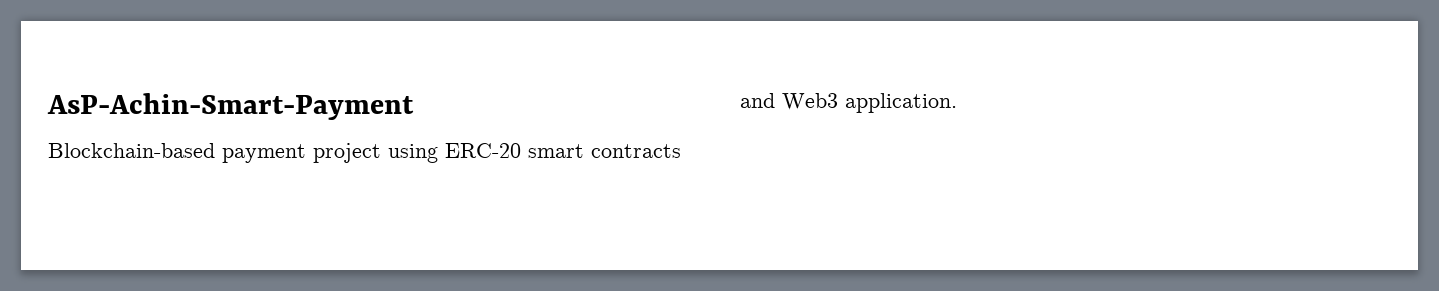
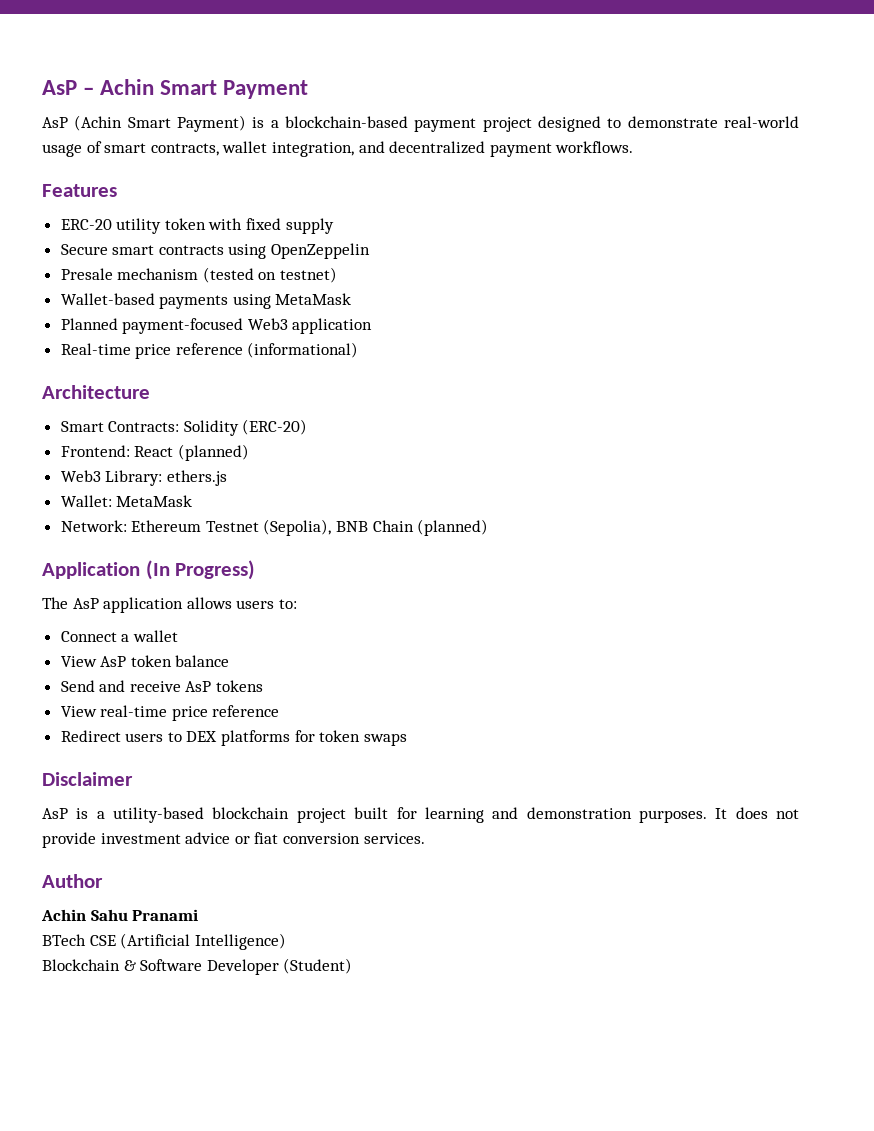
[47,93,414,120] [48,143,681,163] [740,93,957,113] AsP-Achin-Smart-Payment // Blockchain-based payment project using ERC-20 smart contracts and Web3 application. -> [42,79,309,99] [42,115,800,132] [42,141,634,157] [42,184,117,197] [60,218,334,234] [60,243,371,259] [60,267,338,283] [60,293,352,309] [60,318,373,334] [60,342,359,359] [42,385,150,399] [60,419,308,436] [60,444,249,461] [60,470,227,486] [60,495,193,507] [60,519,489,536] [42,560,256,580] [42,597,297,613] [60,630,178,642] [60,655,230,667] [60,680,264,692] [60,705,280,721] [60,730,407,746] [42,772,133,786] [42,807,799,823] [42,832,425,848] [42,874,103,888] [41,909,199,921] [42,933,286,950] [42,958,353,975] AsP – Achin Smart Payment // AsP (Achin Smart Payment) is a blockchain-based payment project designed to demonstrate real-world usage of smart contracts, wallet integration, and decentralized payment workflows. // Features // ERC-20 utility token with fixed supply // Secure smart contracts using OpenZeppelin // Presale mechanism (tested on testnet) // Wallet-based payments using MetaMask // Planned payment-focused Web3 application // Real-time price reference (informational) // Architecture // Smart Contracts: Solidity (ERC-20) // Frontend: React (planned) // Web3 Library: ethers.js // Wallet: MetaMask // Network: Ethereum Testnet (Sepolia), BNB Chain (planned) // Application (In Progress) // The AsP application allows users to: // Connect a wallet // View AsP token balance // Send and receive AsP tokens // View real-time price reference // Redirect users to DEX platforms for token swaps // Disclaimer // AsP is a utility-based blockchain project built for learning and demonstration purposes. It does not provide investment advice or fiat conversion services. // Author // Achin Sahu Pranami // BTech CSE (Artificial Intelligence) // Blockchain & Software Developer (Student)

